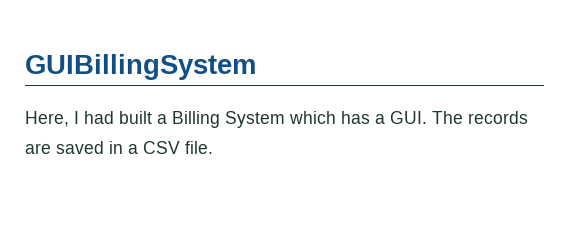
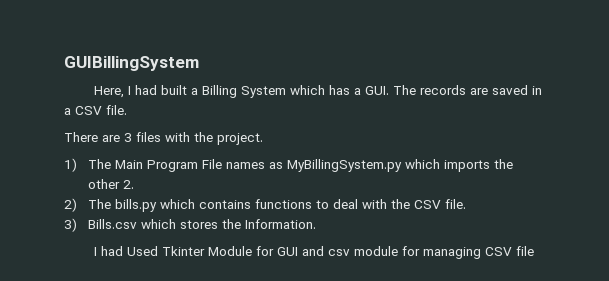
(213, 147) none -> [64,132,263,145] [64,158,513,172] [87,179,134,189] [64,198,466,212] [64,218,316,232] [94,246,535,259] // There are 3 files with the project. // 1) The Main Program File names as MyBillingSystem.py which imports the other 2. // 2) The bills.py which contains functions to deal with the CSV file. // 3) Bills.csv which stores the Information. // I had Used Tkinter Module for GUI and csv module for managing CSV file

